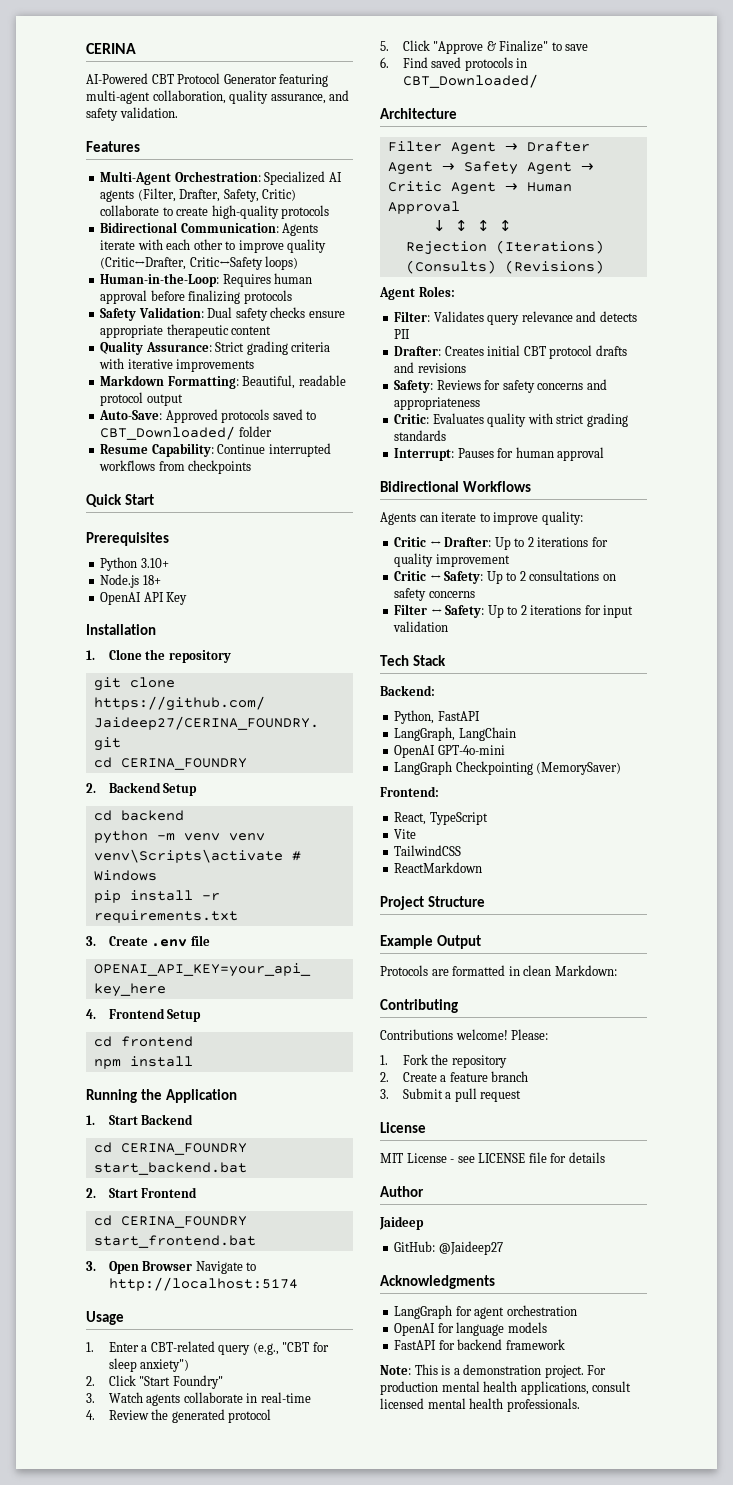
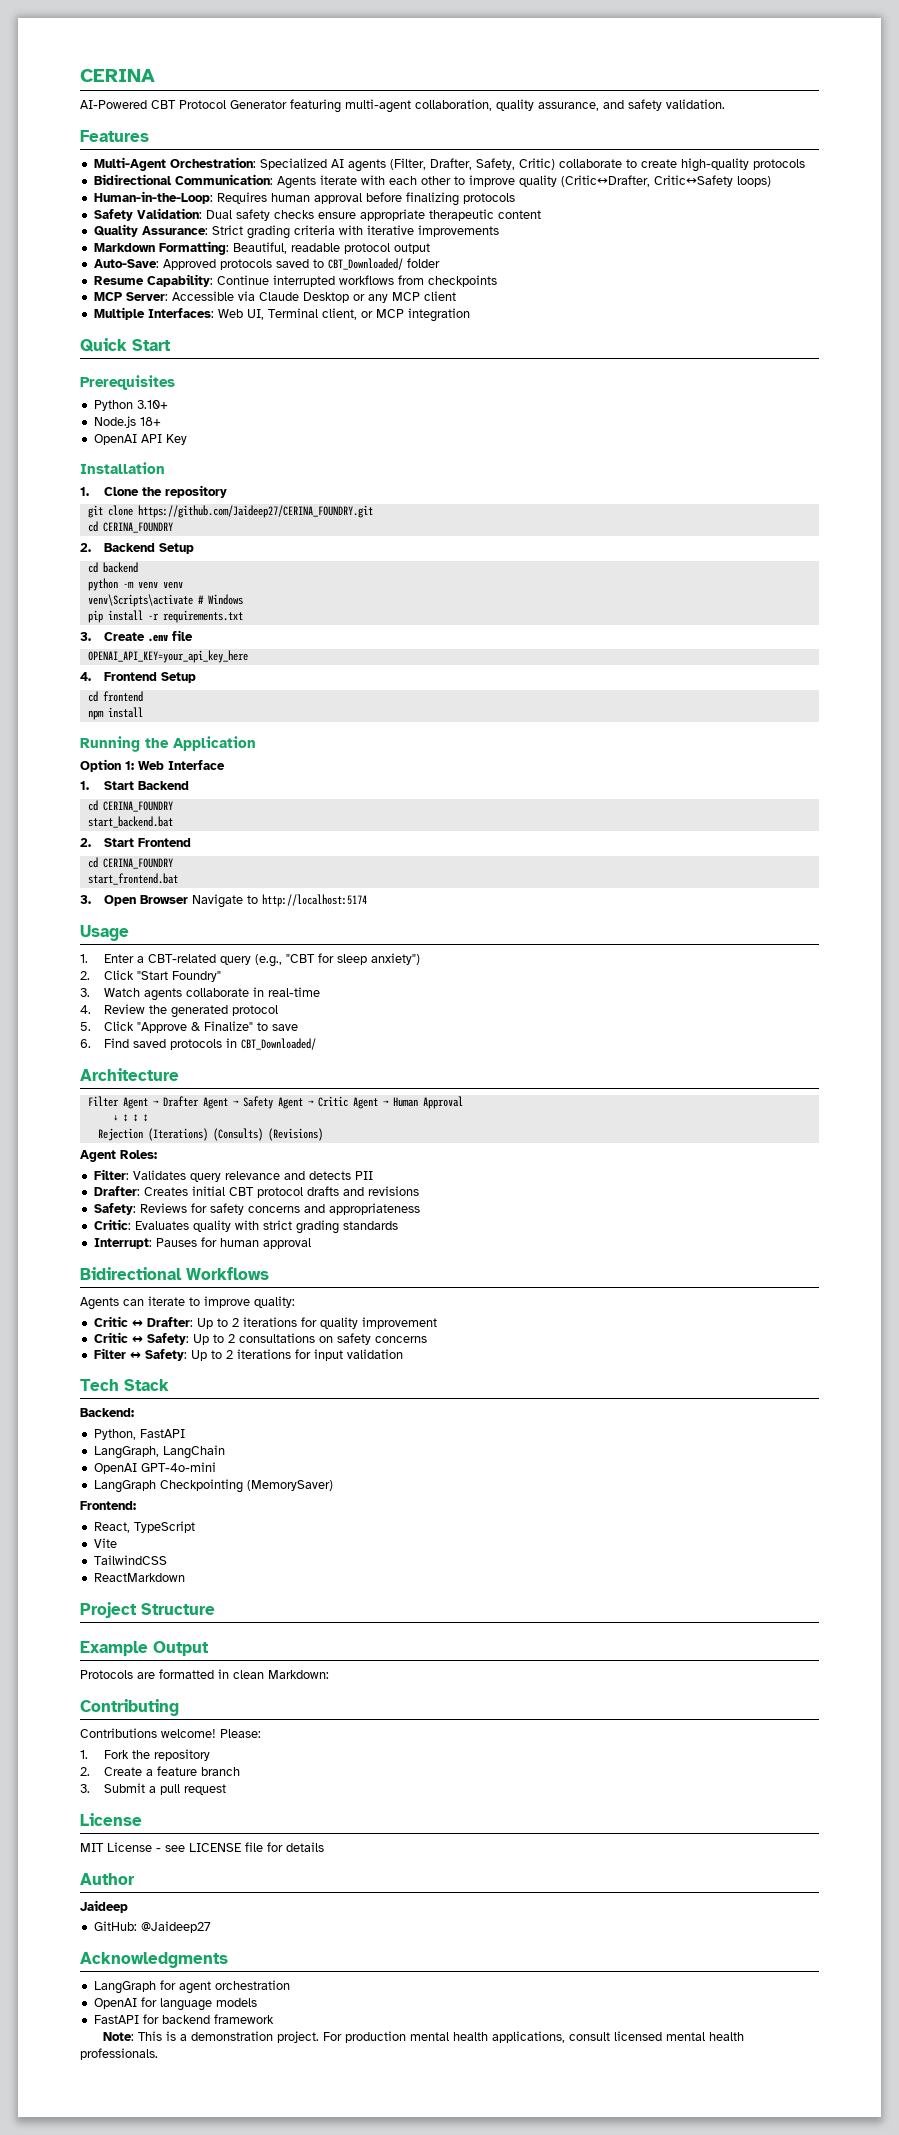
(252, 467) none -> [93,291,456,303] [93,307,470,322] // MCP Server: Accessible via Claude Desktop or any MCP client // Multiple Interfaces: Web UI, Terminal client, or MCP integration
(237, 1096) none -> [80,759,225,772] // Option 1: Web Interface

